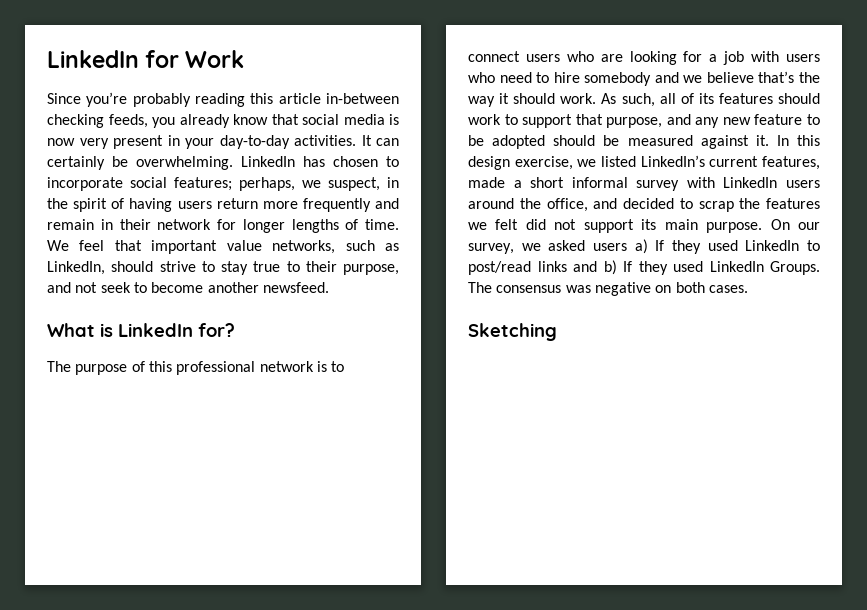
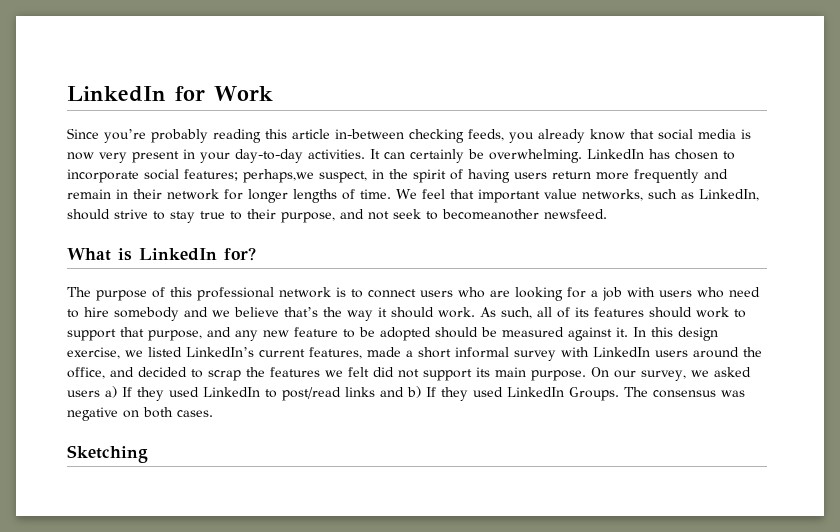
[239,177,321,191] perhaps, we -> [243,169,314,183] perhaps,we
[151,282,259,293] become another -> [442,209,539,220] becomeanother

